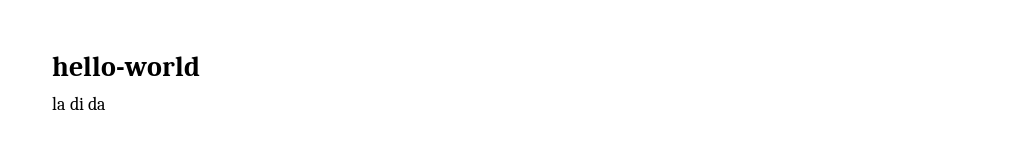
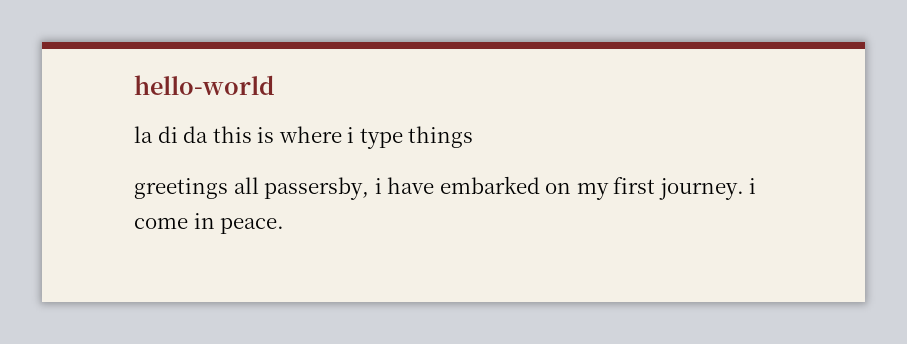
(107, 103) none -> [212,126,474,149] [134,176,757,200] [134,213,285,234] this is where i type things // greetings all passersby, i have embarked on my first journey. i come in peace.

